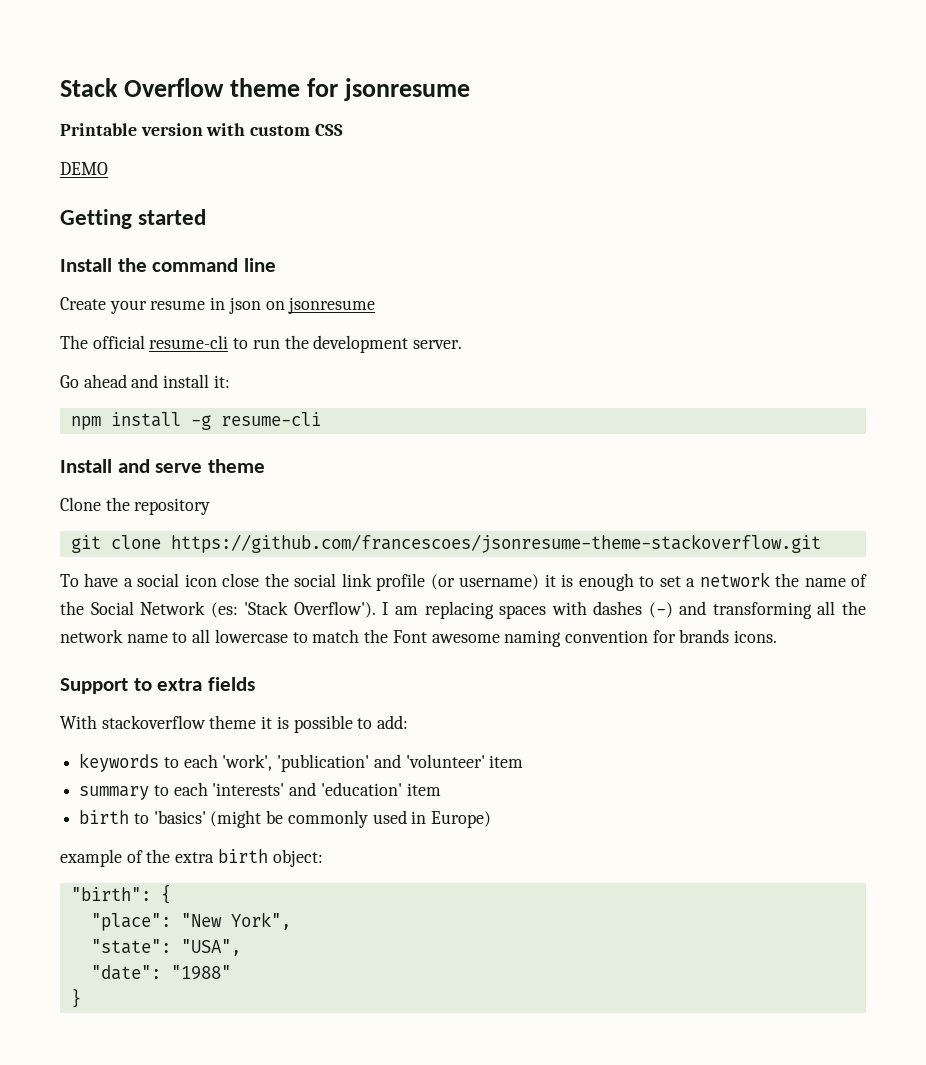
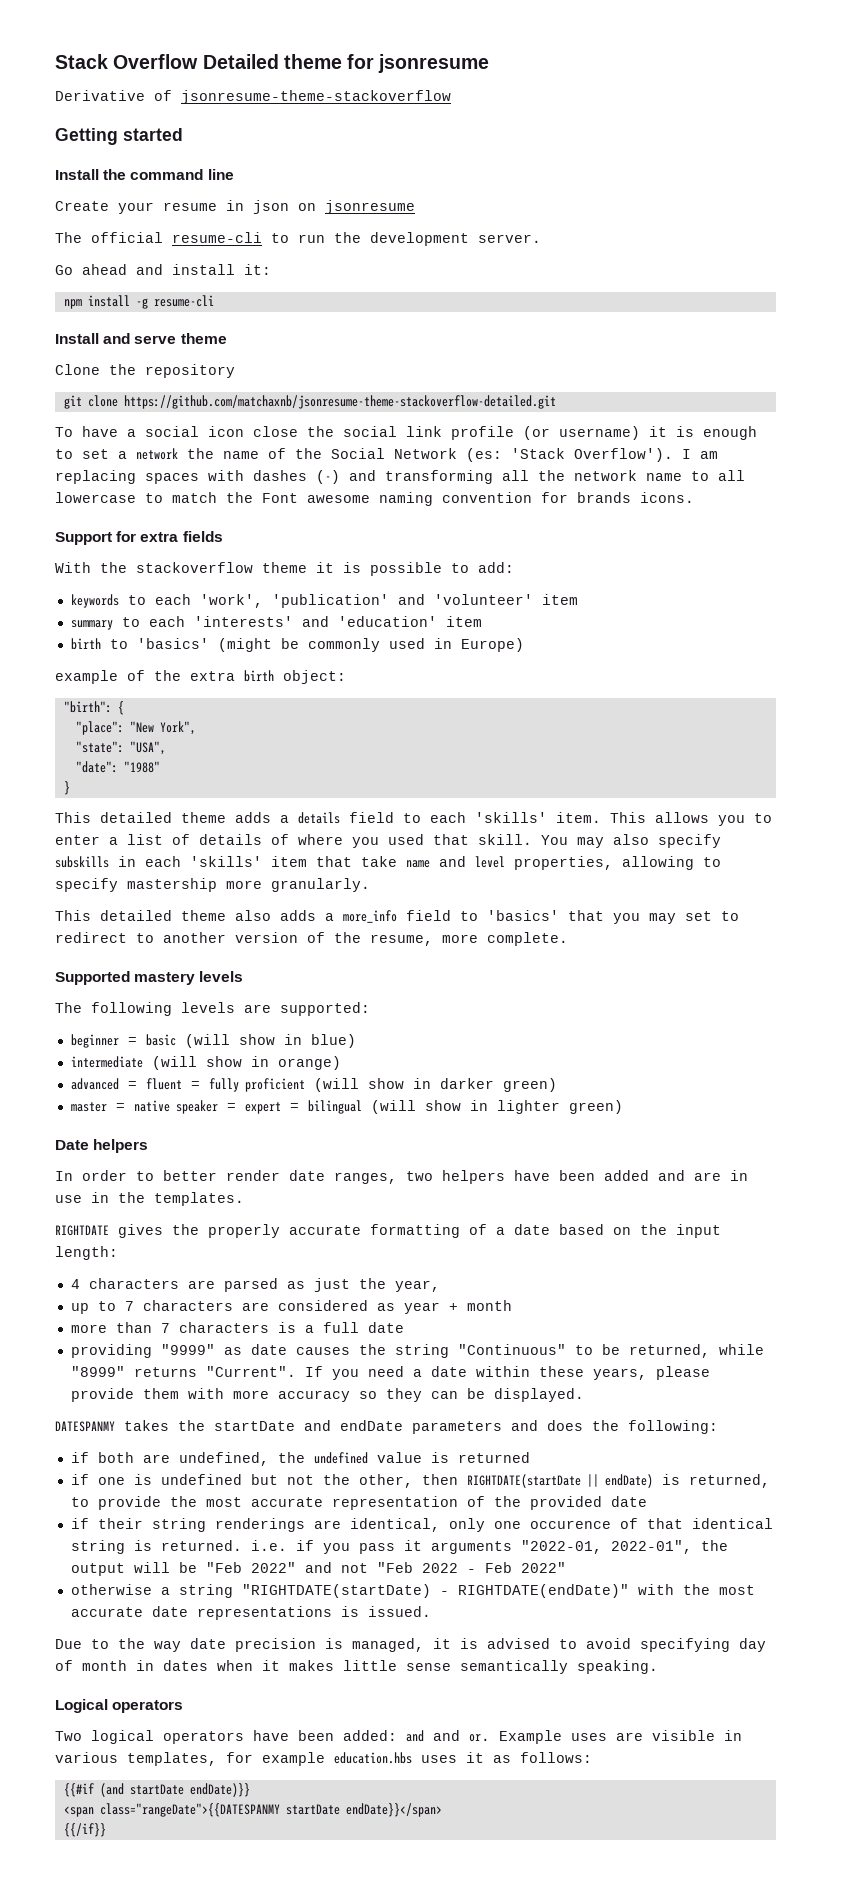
(224, 87) none -> [202,54,279,69] Detailed
[60,123,343,136] [60,162,108,175] Printable version with custom CSS // DEMO -> [55,90,451,104] Derivative of jsonresume-theme-stackoverflow
[170,534,821,553] https://github.com/francescoes/jsonresume-theme-stackoverflow.git -> [123,395,556,409] https://github.com/matchaxnb/jsonresume-theme-stackoverflow-detailed.git
[133,678,152,691] to -> [116,531,137,542] for
(97, 722) none -> [100,562,127,573] the
(81, 998) none -> [55,812,772,826] [55,834,721,848] [55,856,721,870] [55,878,370,892] [55,910,739,924] [55,932,568,946] [55,971,244,985] [55,1002,370,1016] [70,1034,356,1048] [70,1056,341,1070] [70,1078,557,1092] [70,1100,623,1114] [55,1139,149,1153] [55,1170,748,1184] [55,1192,244,1206] [55,1224,721,1238] [55,1246,118,1260] [70,1278,440,1292] [70,1300,512,1314] [70,1322,404,1333] [70,1344,764,1358] [70,1366,710,1380] [70,1388,584,1402] [55,1420,718,1434] [70,1452,530,1466] [70,1474,770,1488] [70,1496,647,1510] [70,1518,773,1532] [70,1540,728,1554] [70,1562,566,1576] [70,1584,755,1598] [70,1606,431,1620] [55,1638,766,1652] [55,1660,658,1674] [55,1699,184,1713] [55,1730,742,1744] [55,1752,592,1766] [63,1783,250,1797] [63,1803,442,1817] [63,1823,106,1837] // This detailed theme adds a details field to each 'skills' item. This allows you to enter a list of details of where you used that skill. You may also specify subskills in each 'skills' item that take name and level properties, allowing to specify mastership more granularly. // This detailed theme also adds a more_info field to 'basics' that you may set to redirect to another version of the resume, more complete. // Supported mastery levels // The following levels are supported: // beginner = basic (will show in blue) // intermediate (will show in orange) // advanced = fluent = fully proficient (will show in darker green) // master = native speaker = expert = bilingual (will show in lighter green) // Date helpers // In order to better render date ranges, two helpers have been added and are in use in the templates. // RIGHTDATE gives the properly accurate formatting of a date based on the input length: // 4 characters are parsed as just the year, // up to 7 characters are considered as year + month // more than 7 characters is a full date // providing "9999" as date causes the string "Continuous" to be returned, while "8999" returns "Current". If you need a date within these years, please provide them with more accuracy so they can be displayed. // DATESPANMY takes the startDate and endDate parameters and does the following: // if both are undefined, the undefined value is returned // if one is undefined but not the other, then RIGHTDATE(startDate || endDate) is returned, to provide the most accurate representation of the provided date // if their string renderings are identical, only one occurence of that identical string is returned. i.e. if you pass it arguments "2022-01, 2022-01", the output will be "Feb 2022" and not "Feb 2022 - Feb 2022" // otherwise a string "RIGHTDATE(startDate) - RIGHTDATE(endDate)" with the most accurate date representations is issued. // Due to the way date precision is managed, it is advised to avoid specifying day of month in dates when it makes little sense semantically speaking. // Logical operators // Two logical operators have been added: and and or. Example uses are visible in various templates, for example education.hbs uses it as follows: // {{#if (and startDate endDate)}} // <span class="rangeDate">{{DATESPANMY startDate endDate}}</span> // {{/if}}

